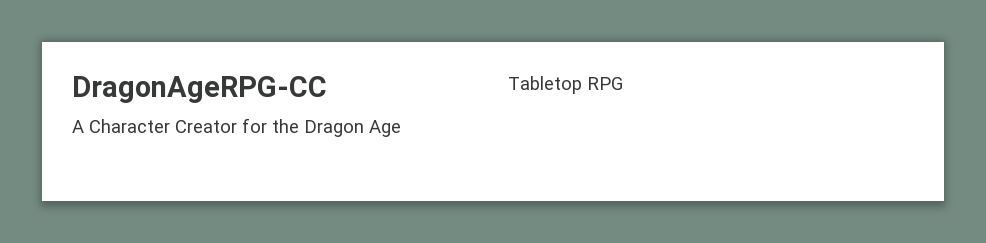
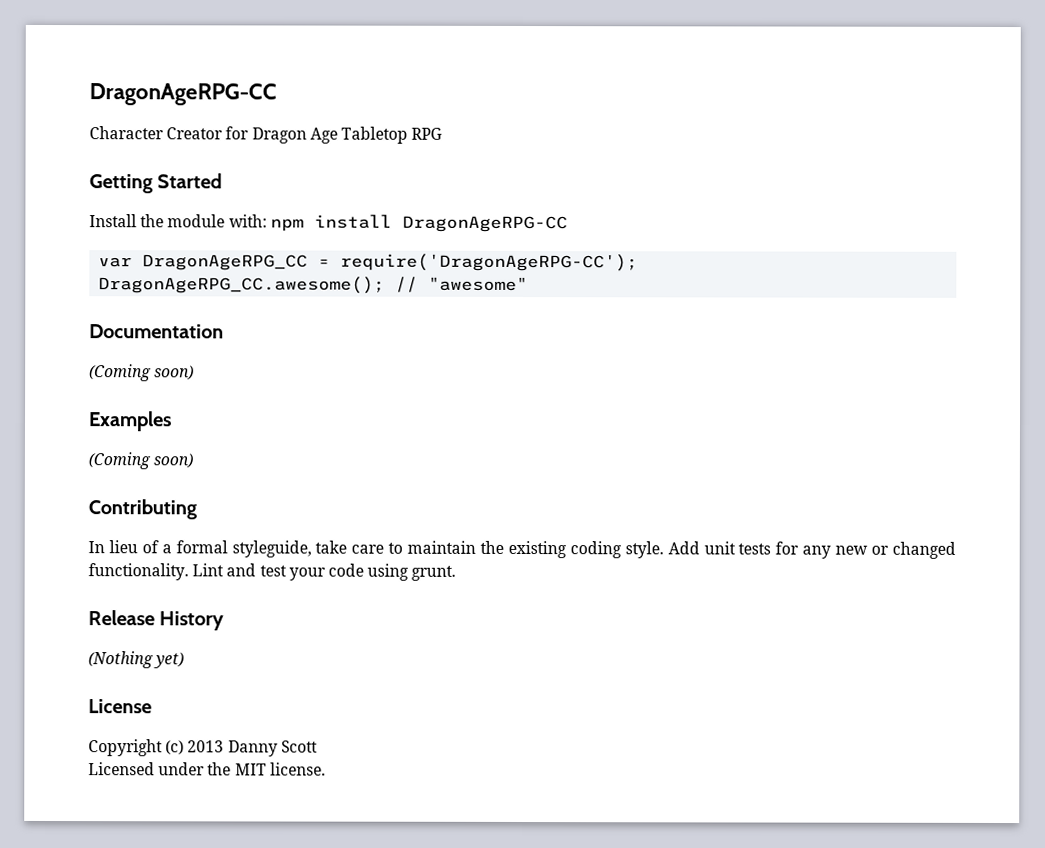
[72,76,327,103] [72,120,84,133] DragonAgeRPG-CC // A -> [89,83,277,106] DragonAgeRPG-CC //
[272,119,299,133] the -> (250, 133) none
(623, 83) none -> [89,173,223,194] [89,214,568,233] [98,253,639,272] [98,276,529,294] [89,324,224,339] [89,364,195,382] [88,411,172,432] [88,452,194,470] [88,499,197,520] [88,540,957,559] [88,563,457,581] [88,610,225,631] [88,651,185,669] [88,699,152,714] [88,739,318,757] [88,762,326,776] // Getting Started // Install the module with: npm install DragonAgeRPG-CC // var DragonAgeRPG_CC = require('DragonAgeRPG-CC'); // DragonAgeRPG_CC.awesome(); // "awesome" // Documentation // (Coming soon) // Examples // (Coming soon) // Contributing // In lieu of a formal styleguide, take care to maintain the existing coding style. Add unit tests for any new or changed functionality. Lint and test your code using grunt. // Release History // (Nothing yet) // License // Copyright (c) 2013 Danny Scott // Licensed under the MIT license.

